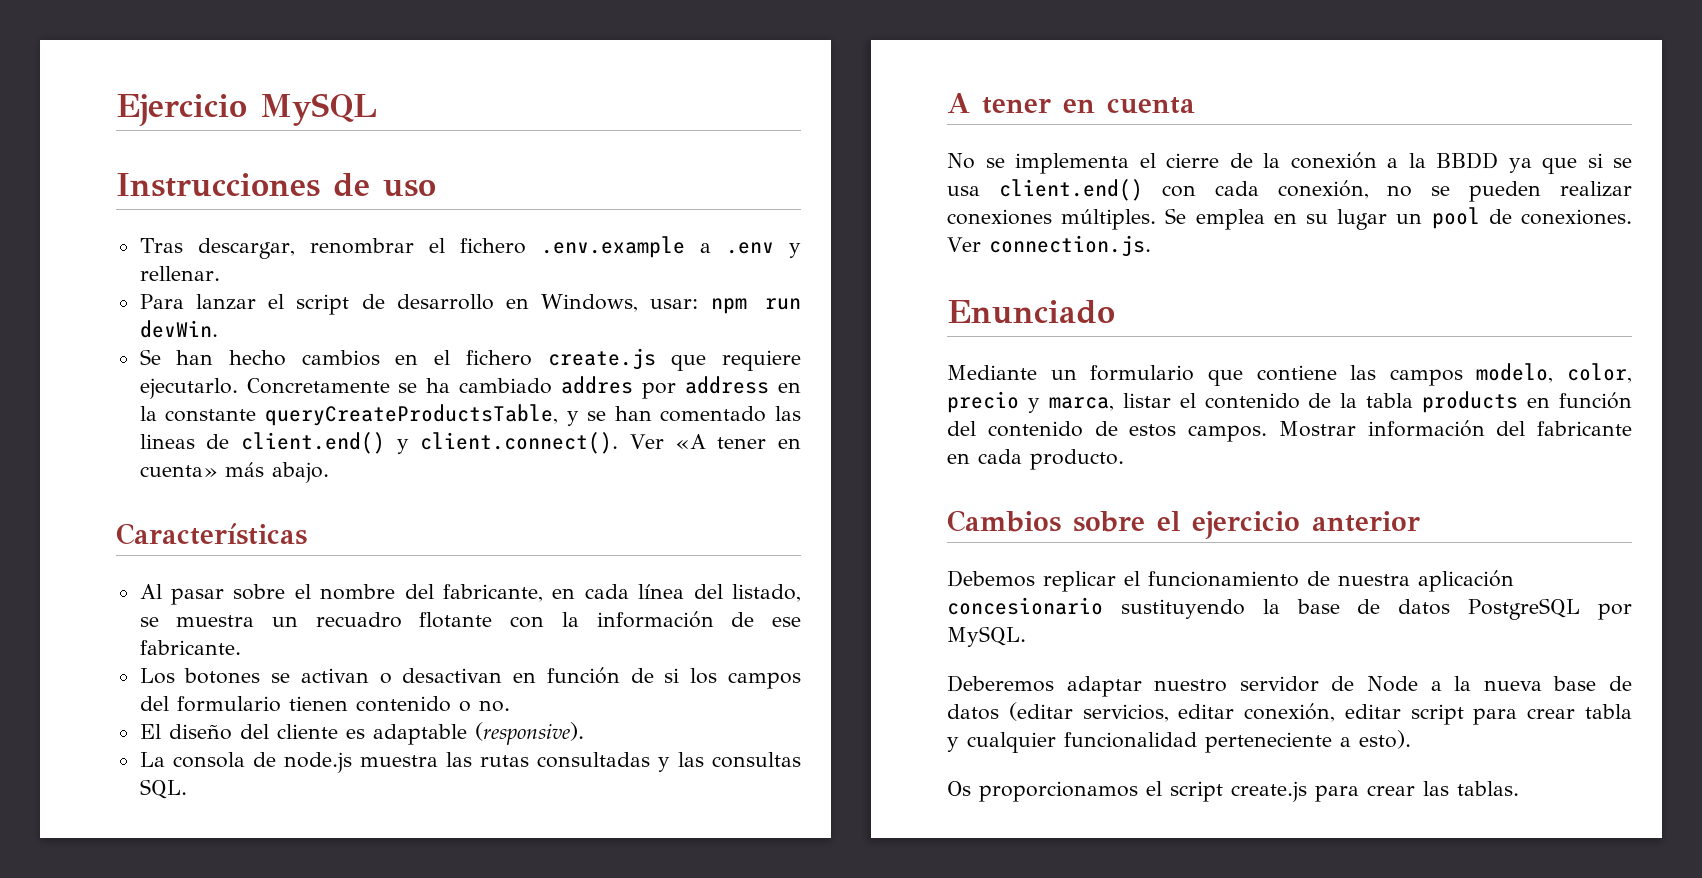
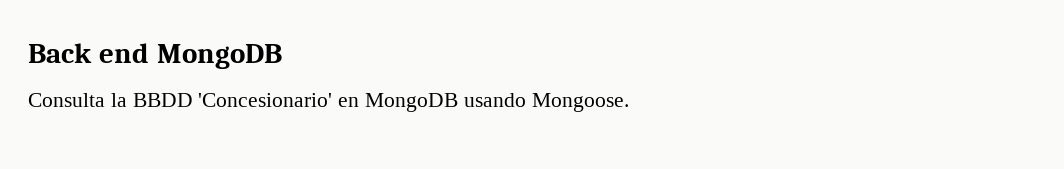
[116,93,377,126] [116,173,436,197] [139,236,802,259] [139,266,220,281] [139,294,801,315] [139,320,218,338] [139,348,801,371] [139,376,802,399] [139,404,801,426] [139,432,802,454] [139,462,329,483] [116,523,307,545] [139,584,801,605] [139,611,801,628] [139,640,241,655] [139,667,801,689] [139,696,510,712] [139,722,584,745] [139,752,801,773] [139,779,187,799] [947,93,1195,114] [947,152,1632,174] [947,179,1632,202] [947,207,1632,230] [947,235,1151,257] [947,300,1115,324] [947,363,1632,386] [947,391,1632,413] [947,420,1632,442] [947,449,1124,470] [947,510,1420,539] [947,570,1514,592] [947,597,1632,620] [947,626,1026,647] [947,675,1632,697] [947,702,1632,725] [947,730,1411,753] [947,781,1519,802] Ejercicio MySQL // Instrucciones de uso // Tras descargar, renombrar el fichero .env.example a .env y rellenar. // Para lanzar el script de desarrollo en Windows, usar: npm run devWin. // Se han hecho cambios en el fichero create.js que requiere ejecutarlo. Concretamente se ha cambiado addres por address en la constante queryCreateProductsTable, y se han comentado las lineas de client.end() y client.connect(). Ver «A tener en cuenta» más abajo. // Características // Al pasar sobre el nombre del fabricante, en cada línea del listado, se muestra un recuadro flotante con la información de ese fabricante. // Los botones se activan o desactivan en función de si los campos del formulario tienen contenido o no. // El diseño del cliente es adaptable (responsive). // La consola de node.js muestra las rutas consultadas y las consultas SQL. // A tener en cuenta // No se implementa el cierre de la conexión a la BBDD ya que si se usa client.end() con cada conexión, no se pueden realizar conexiones múltiples. Se emplea en su lugar un pool de conexiones. Ver connection.js. // Enunciado // Mediante un formulario que contiene las campos modelo, color, precio y marca, listar el contenido de la tabla products en función del contenido de estos campos. Mostrar información del fabricante en cada producto. // Cambios sobre el ejercicio anterior // Debemos replicar el funcionamiento de nuestra aplicación concesionario sustituyendo la base de datos PostgreSQL por MySQL. // Deberemos adaptar nuestro servidor de Node a la nueva base de datos (editar servicios, editar conexión, editar script para crear tabla y cualquier funcionalidad perteneciente a esto). // Os proporcionamos el script create.js para crear las tablas. -> [28,43,282,69] [28,93,629,112] Back end MongoDB // Consulta la BBDD 'Concesionario' en MongoDB usando Mongoose.

